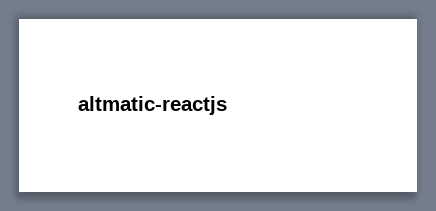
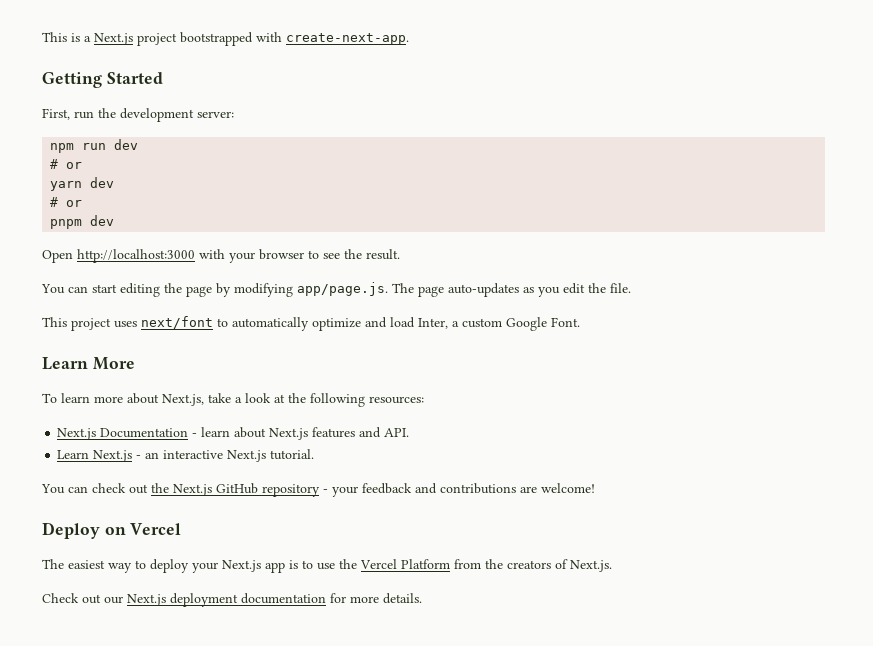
[78,96,227,115] altmatic-reactjs -> [42,32,409,46] [42,72,163,88] [42,108,234,122] [50,139,139,153] [50,159,83,169] [50,177,115,191] [50,197,83,207] [50,215,115,229] [42,249,400,263] [41,282,631,297] [42,316,580,331] [42,357,135,370] [42,393,424,407] [57,427,410,440] [57,449,315,462] [41,483,595,497] [42,522,182,539] [42,559,612,573] [42,593,422,607] This is a Next.js project bootstrapped with create-next-app. // Getting Started // First, run the development server: // npm run dev // # or // yarn dev // # or // pnpm dev // Open http://localhost:3000 with your browser to see the result. // You can start editing the page by modifying app/page.js. The page auto-updates as you edit the file. // This project uses next/font to automatically optimize and load Inter, a custom Google Font. // Learn More // To learn more about Next.js, take a look at the following resources: // Next.js Documentation - learn about Next.js features and API. // Learn Next.js - an interactive Next.js tutorial. // You can check out the Next.js GitHub repository - your feedback and contributions are welcome! // Deploy on Vercel // The easiest way to deploy your Next.js app is to use the Vercel Platform from the creators of Next.js. // Check out our Next.js deployment documentation for more details.

